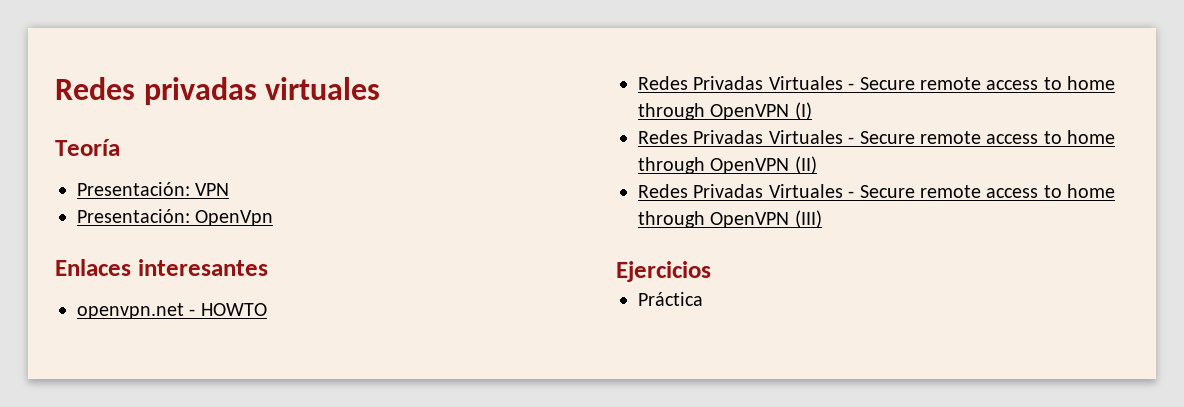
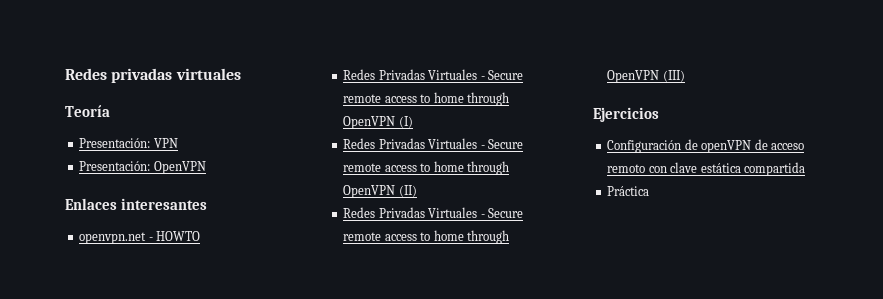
[195,210,274,226] OpenVpn -> [153,161,206,174] OpenVPN
(711, 271) none -> [607,139,805,153] [607,162,806,176] // Configuración de openVPN de acceso remoto con clave estática compartida

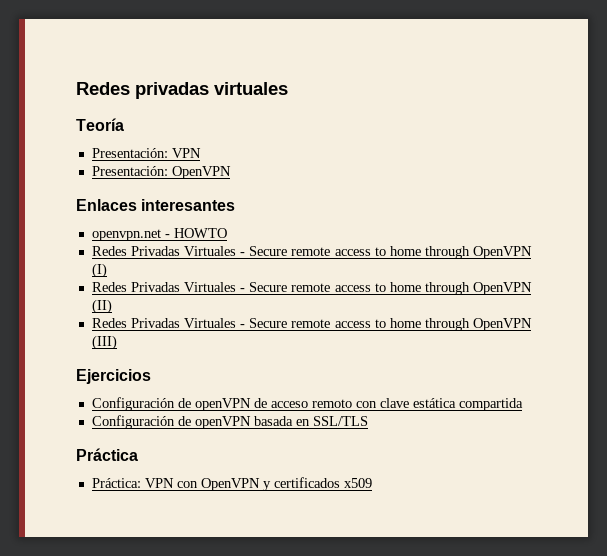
[607,186,650,196] Práctica -> [91,415,368,429] [76,448,138,461] [91,477,372,491] Configuración de openVPN basada en SSL/TLS // Práctica // Práctica: VPN con OpenVPN y certificados x509

